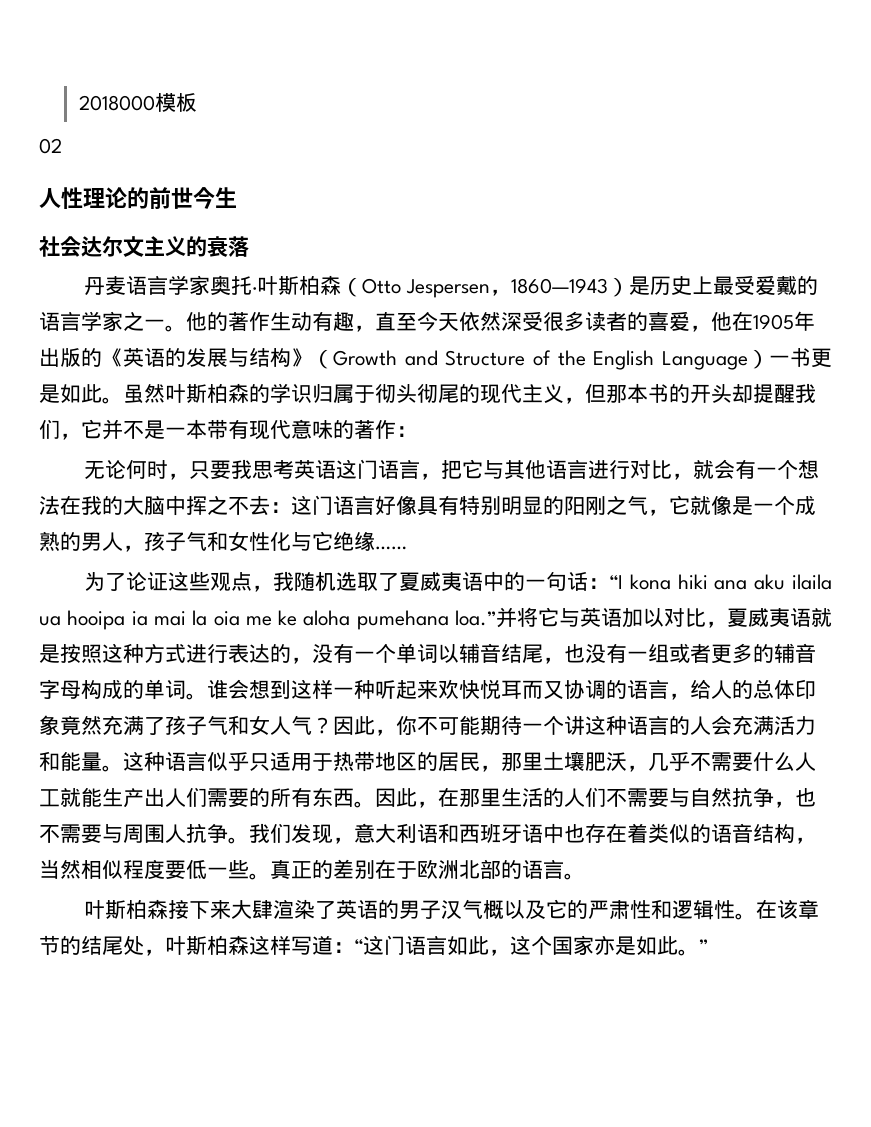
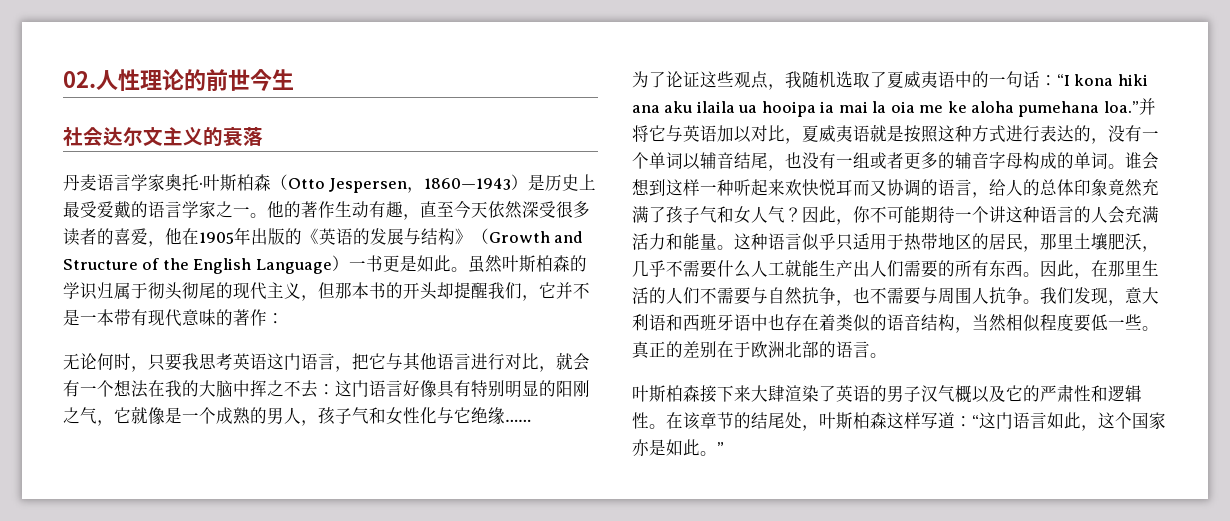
[78,93,197,112] [39,138,62,154] 2018000模板 // 02 // -> [63,71,96,88] 02.

